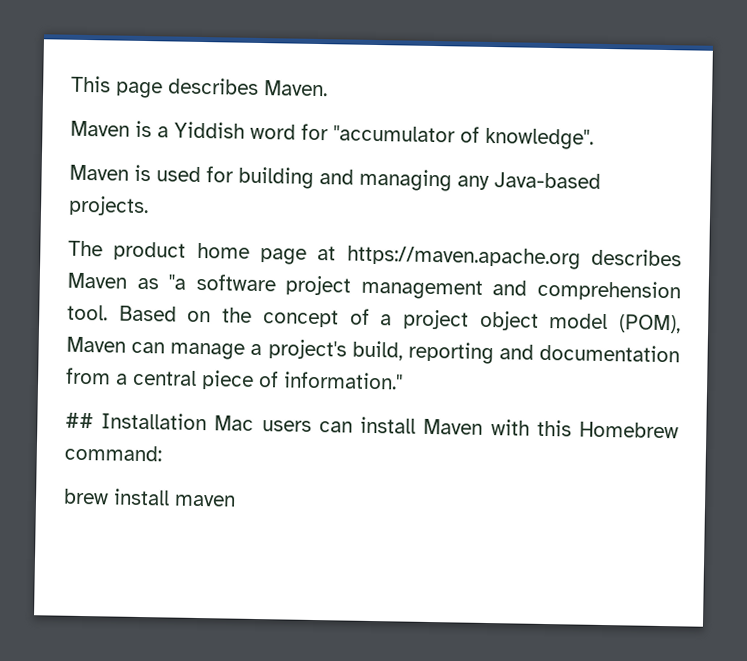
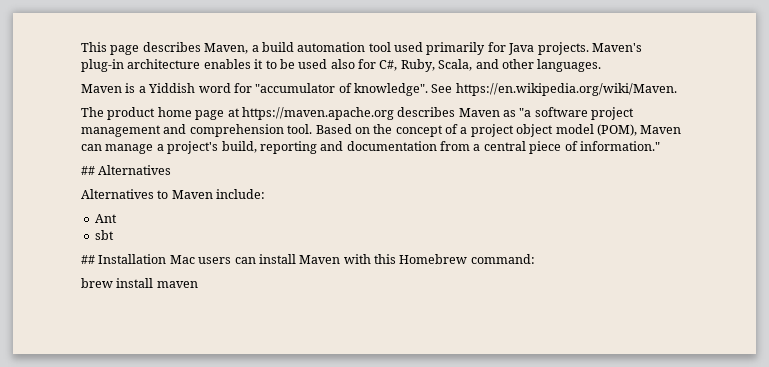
[264,80,328,97] Maven. -> [204,42,642,55] [81,59,602,72] Maven, a build automation tool used primarily for Java projects. Maven's plug-in architecture enables it to be used also for C#, Ruby, Scala, and other languages.
[69,164,601,192] [68,195,149,217] // Maven is used for building and managing any Java-based projects. -> [431,83,677,96] See https://en.wikipedia.org/wiki/Maven.
(403, 380) none -> [81,165,172,175] [81,189,266,199] [94,214,117,223] [94,230,114,240] // ## Alternatives // Alternatives to Maven include: // Ant // sbt

